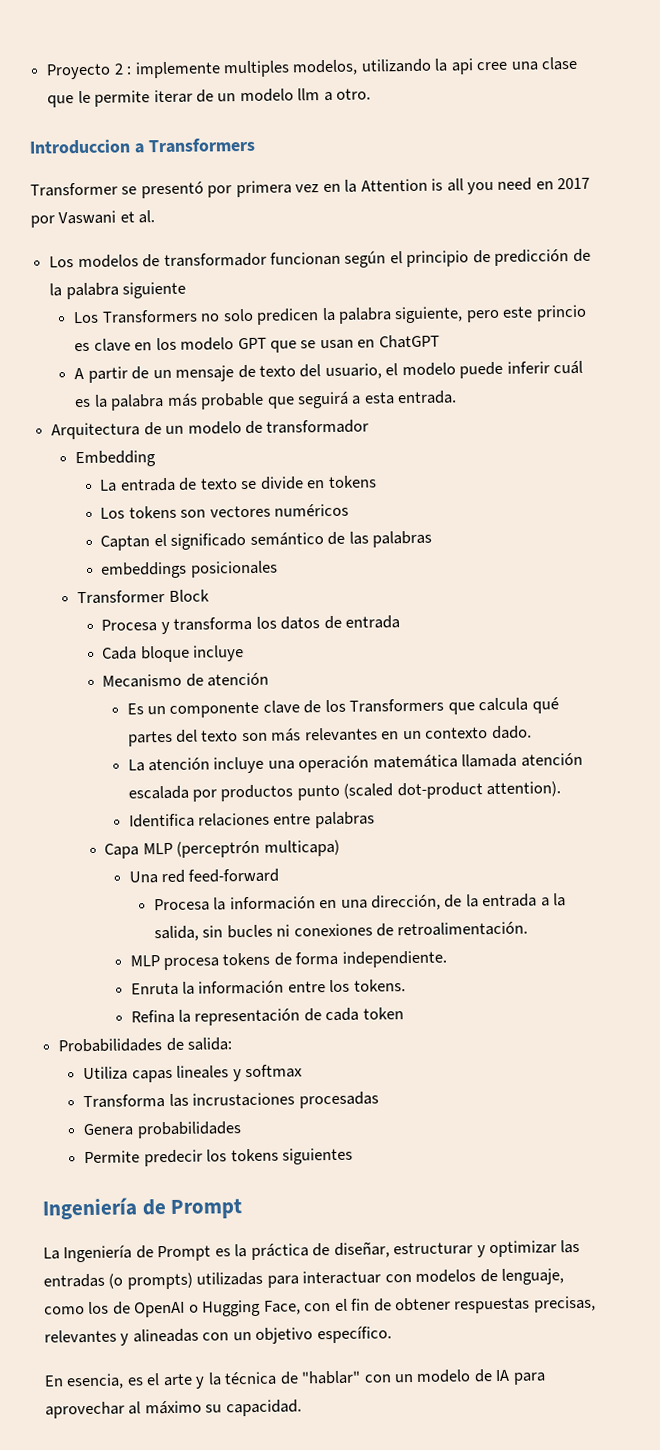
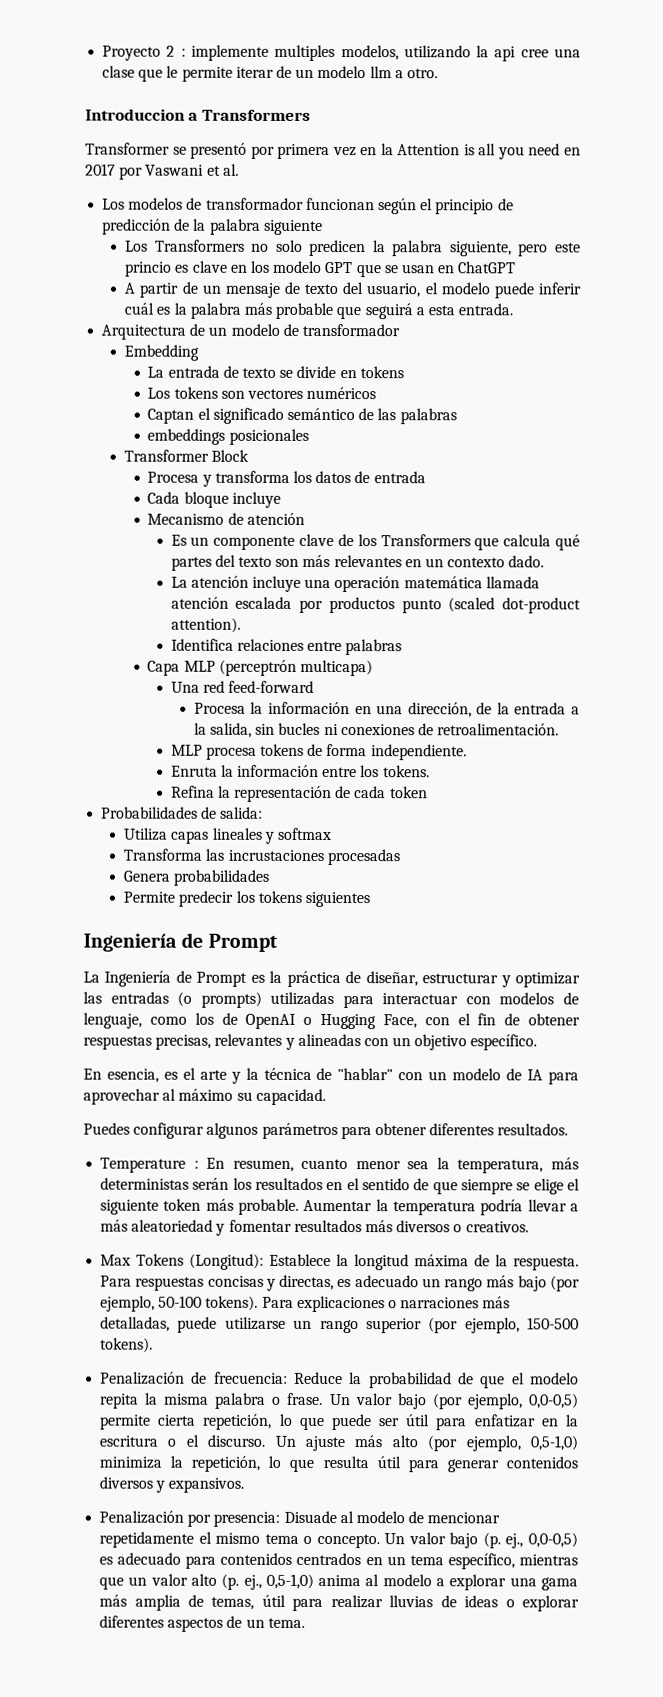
(302, 1408) none -> [83,1122,569,1140] [100,1157,579,1174] [100,1177,580,1195] [100,1198,579,1216] [100,1219,529,1236] [100,1253,580,1271] [100,1274,580,1292] [100,1295,511,1313] [100,1316,579,1334] [100,1337,154,1353] [100,1371,579,1389] [100,1392,579,1410] [99,1413,579,1431] [99,1434,578,1452] [99,1455,578,1473] [99,1476,245,1493] [99,1510,501,1527] [99,1531,579,1549] [99,1552,578,1570] [99,1573,578,1591] [99,1594,579,1612] [99,1615,305,1632] // Puedes configurar algunos parámetros para obtener diferentes resultados. // Temperature : En resumen, cuanto menor sea la temperatura, más deterministas serán los resultados en el sentido de que siempre se elige el siguiente token más probable. Aumentar la temperatura podría llevar a más aleatoriedad y fomentar resultados más diversos o creativos. // Max Tokens (Longitud): Establece la longitud máxima de la respuesta. Para respuestas concisas y directas, es adecuado un rango más bajo (por ejemplo, 50-100 tokens). Para explicaciones o narraciones más detalladas, puede utilizarse un rango superior (por ejemplo, 150-500 tokens). // Penalización de frecuencia: Reduce la probabilidad de que el modelo repita la misma palabra o frase. Un valor bajo (por ejemplo, 0,0-0,5) permite cierta repetición, lo que puede ser útil para enfatizar en la escritura o el discurso. Un ajuste más alto (por ejemplo, 0,5-1,0) minimiza la repetición, lo que resulta útil para generar contenidos diversos y expansivos. // Penalización por presencia: Disuade al modelo de mencionar repetidamente el mismo tema o concepto. Un valor bajo (p. ej., 0,0-0,5) es adecuado para contenidos centrados en un tema específico, mientras que un valor alto (p. ej., 0,5-1,0) anima al modelo a explorar una gama más amplia de temas, útil para realizar lluvias de ideas o explorar diferentes aspectos de un tema.

